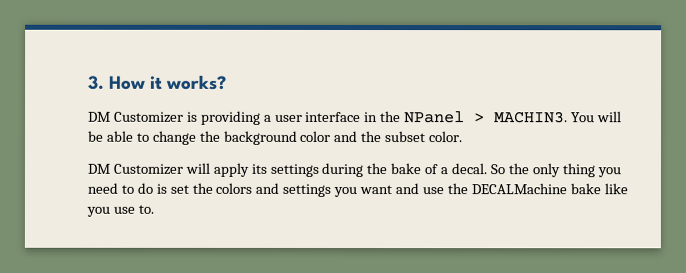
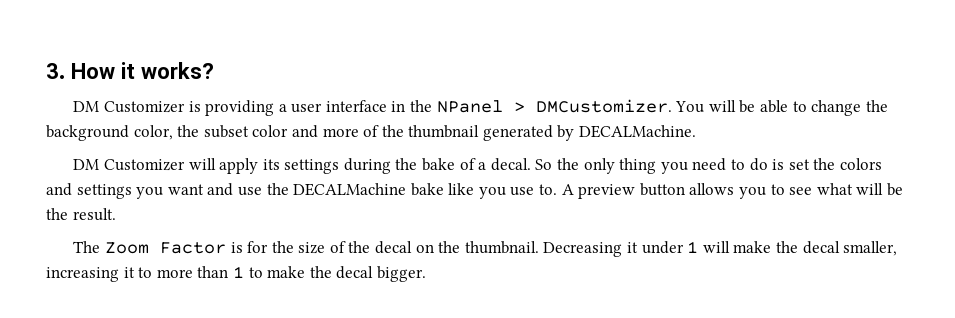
[494,111,569,124] MACHIN3. -> [535,99,672,113] DMCustomizer.
[299,130,464,143] color and the subset color. -> [133,125,697,141] color, the subset color and more of the thumbnail generated by DECALMachine.
(154, 209) none -> [561,183,903,199] [46,208,116,221] [73,241,898,257] [46,266,426,282] A preview button allows you to see what will be the result. // The Zoom Factor is for the size of the decal on the thumbnail. Decreasing it under 1 will make the decal smaller, increasing it to more than 1 to make the decal bigger.

